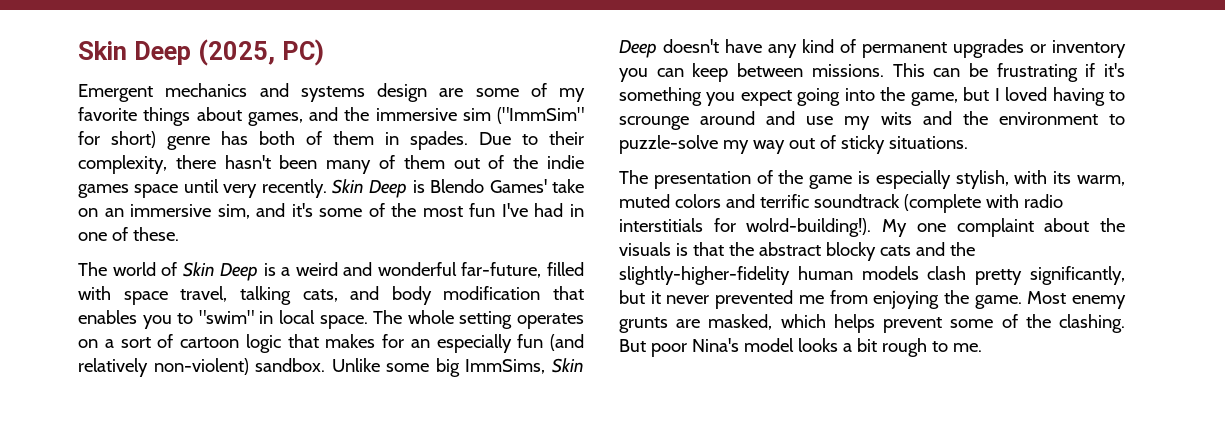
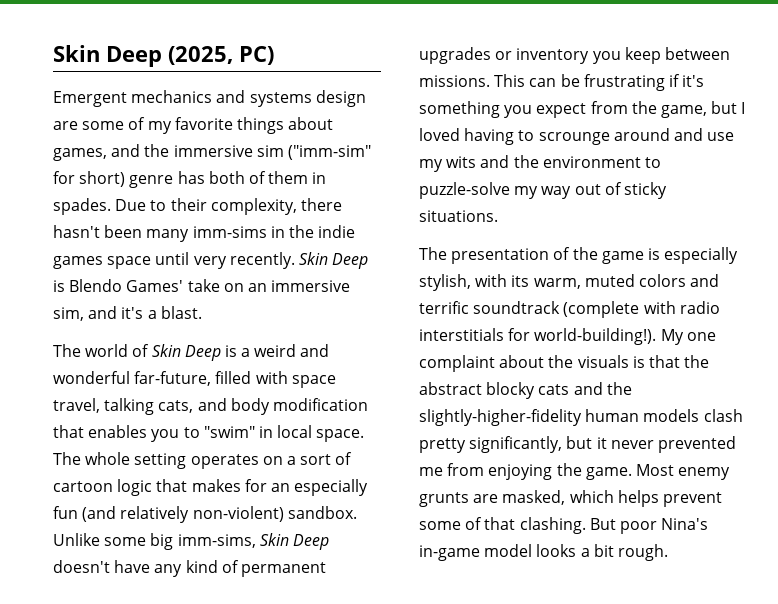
[497,107,584,124] ("ImmSim" -> [287,145,371,160] ("imm-sim"
[379,155,505,169] of them out of -> [192,226,285,238] imm-sims in
[319,203,585,217] [78,227,179,241] some of the most fun I've had in one of these. -> [147,306,202,319] a blast.
[465,359,546,374] ImmSims, -> [177,534,256,548] imm-sims,
[656,68,684,77] can -> (621, 57) none
[797,88,875,106] going into -> [590,101,628,114] from
[746,218,872,237] wolrd-building!). -> [534,328,657,345] world-building!).
[1025,314,1051,328] the -> [484,517,516,530] that
(739, 345) none -> [419,545,480,561] in-game
[881,338,982,357] rough to me. -> [617,544,668,561] rough.

